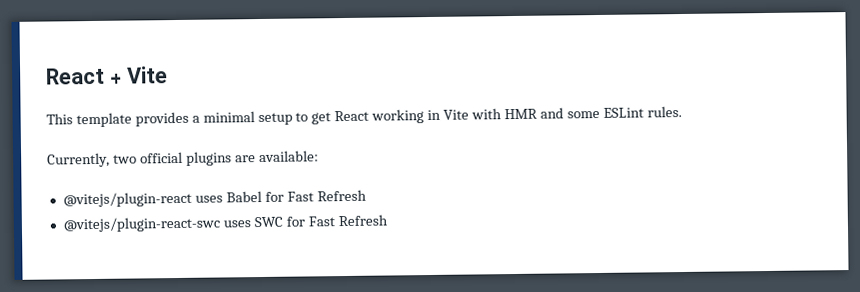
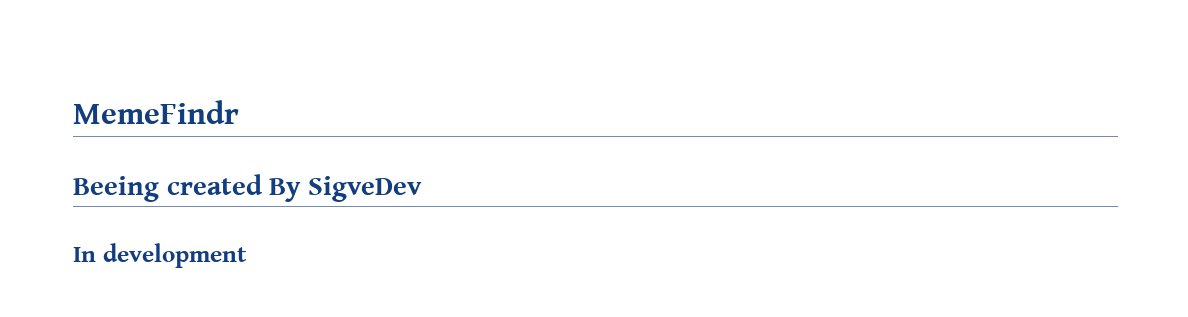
[46,66,168,85] [46,106,682,128] [47,150,319,168] [62,189,367,208] [62,214,388,233] React + Vite // This template provides a minimal setup to get React working in Vite with HMR and some ESLint rules. // Currently, two official plugins are available: // @vitejs/plugin-react uses Babel for Fast Refresh // @vitejs/plugin-react-swc uses SWC for Fast Refresh -> [73,100,239,124] [73,174,422,202] [73,243,247,268] MemeFindr // Beeing created By SigveDev // In development

